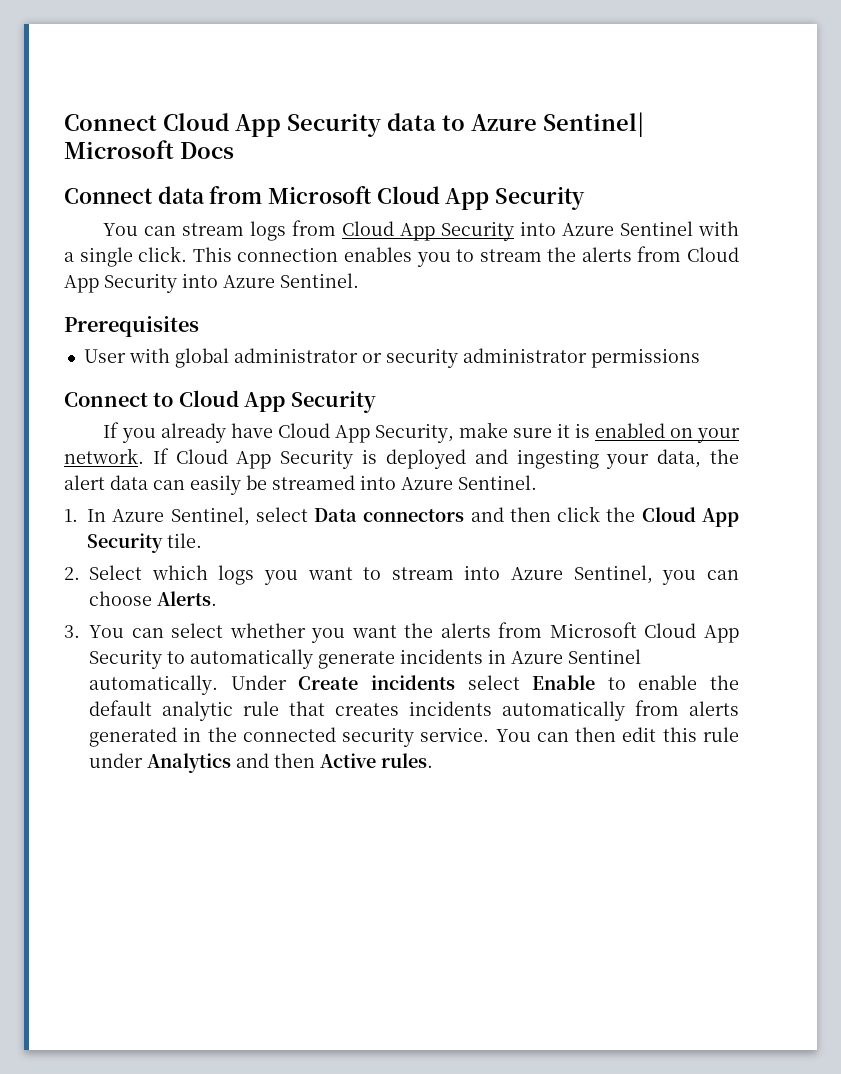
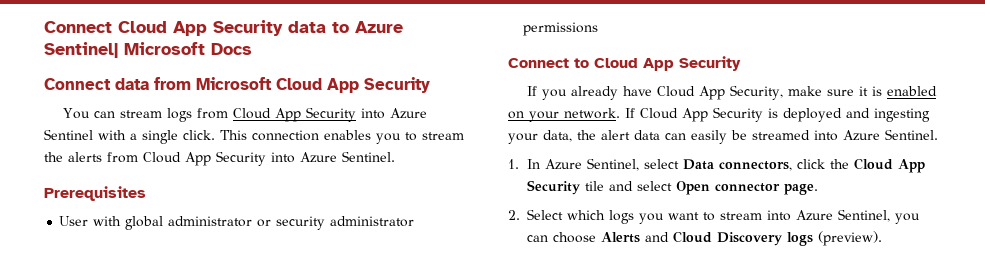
[363,507,551,522] connectors and then -> [718,161,792,171] connectors,
[167,533,202,548] tile. -> [584,181,818,195] tile and select Open connector page.
[157,591,217,606] [64,622,739,643] [89,649,641,669] [89,675,739,695] [89,700,739,721] [89,727,739,747] [89,753,433,773] Alerts. // 3. You can select whether you want the alerts from Microsoft Cloud App Security to automatically generate incidents in Azure Sentinel automatically. Under Create incidents select Enable to enable the default analytic rule that creates incidents automatically from alerts generated in the connected security service. You can then edit this rule under Analytics and then Active rules. -> [601,231,882,246] Alerts and Cloud Discovery logs (preview).

